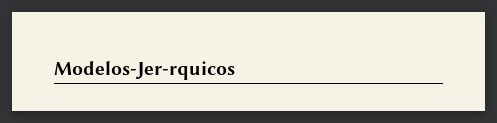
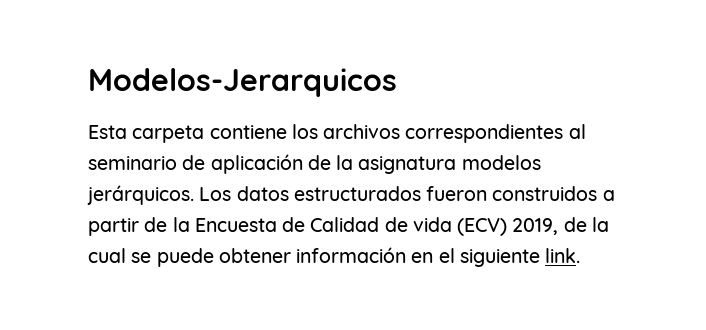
[54,61,235,80] Modelos-Jer-rquicos -> [88,68,397,97] [88,124,586,143] [88,154,541,174] [87,185,615,205] [88,217,609,236] [88,247,581,267] Modelos-Jerarquicos // Esta carpeta contiene los archivos correspondientes al seminario de aplicación de la asignatura modelos jerárquicos. Los datos estructurados fueron construidos a partir de la Encuesta de Calidad de vida (ECV) 2019, de la cual se puede obtener información en el siguiente link.

